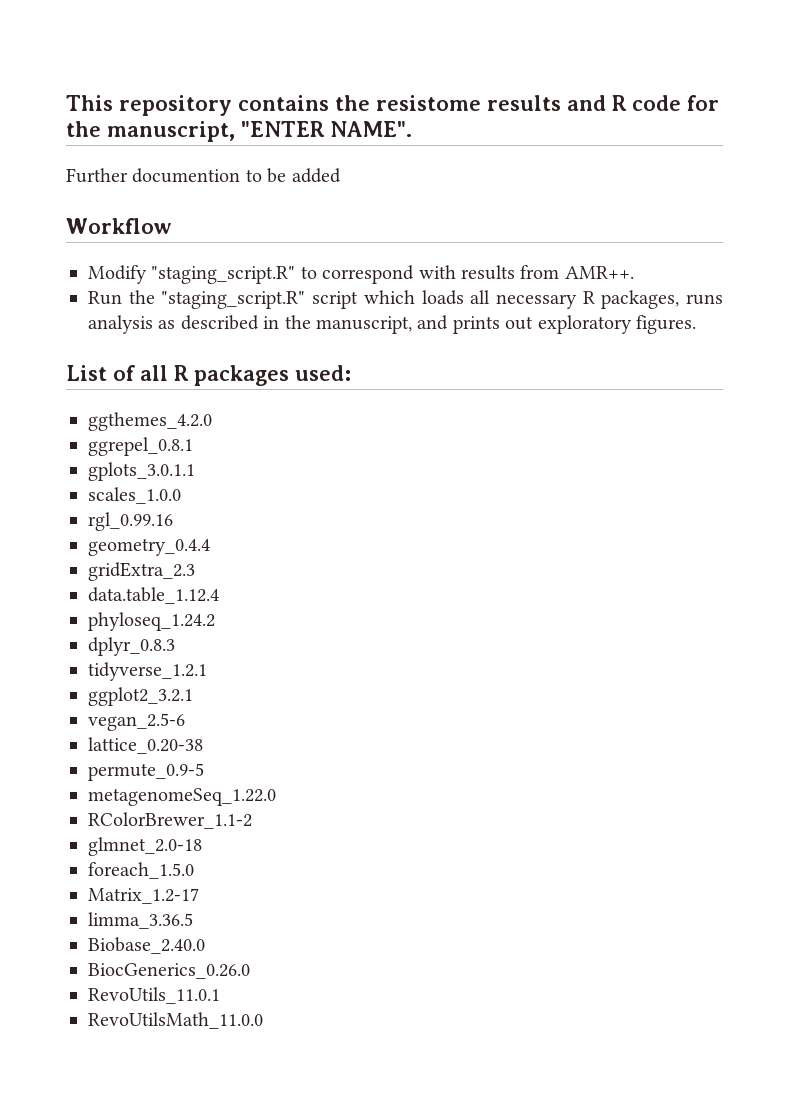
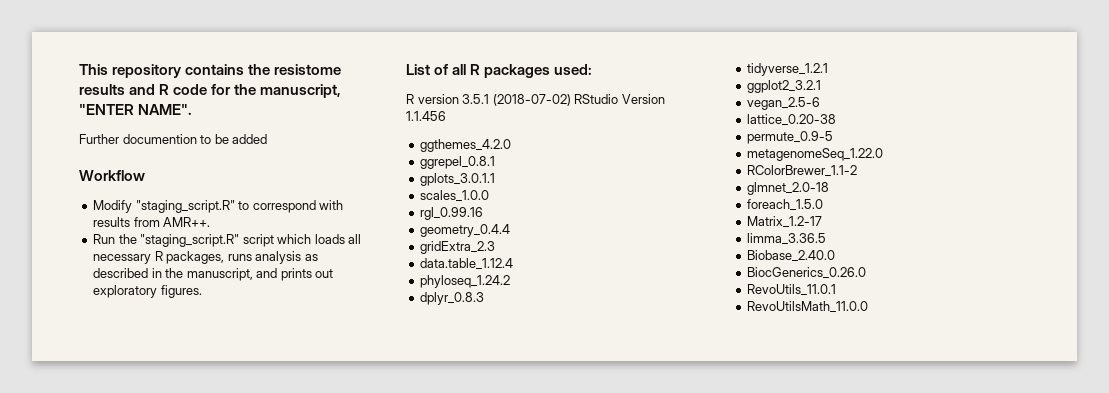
(351, 373) none -> [406,94,665,106] [406,111,446,121] // R version 3.5.1 (2018-07-02) RStudio Version 1.1.456

